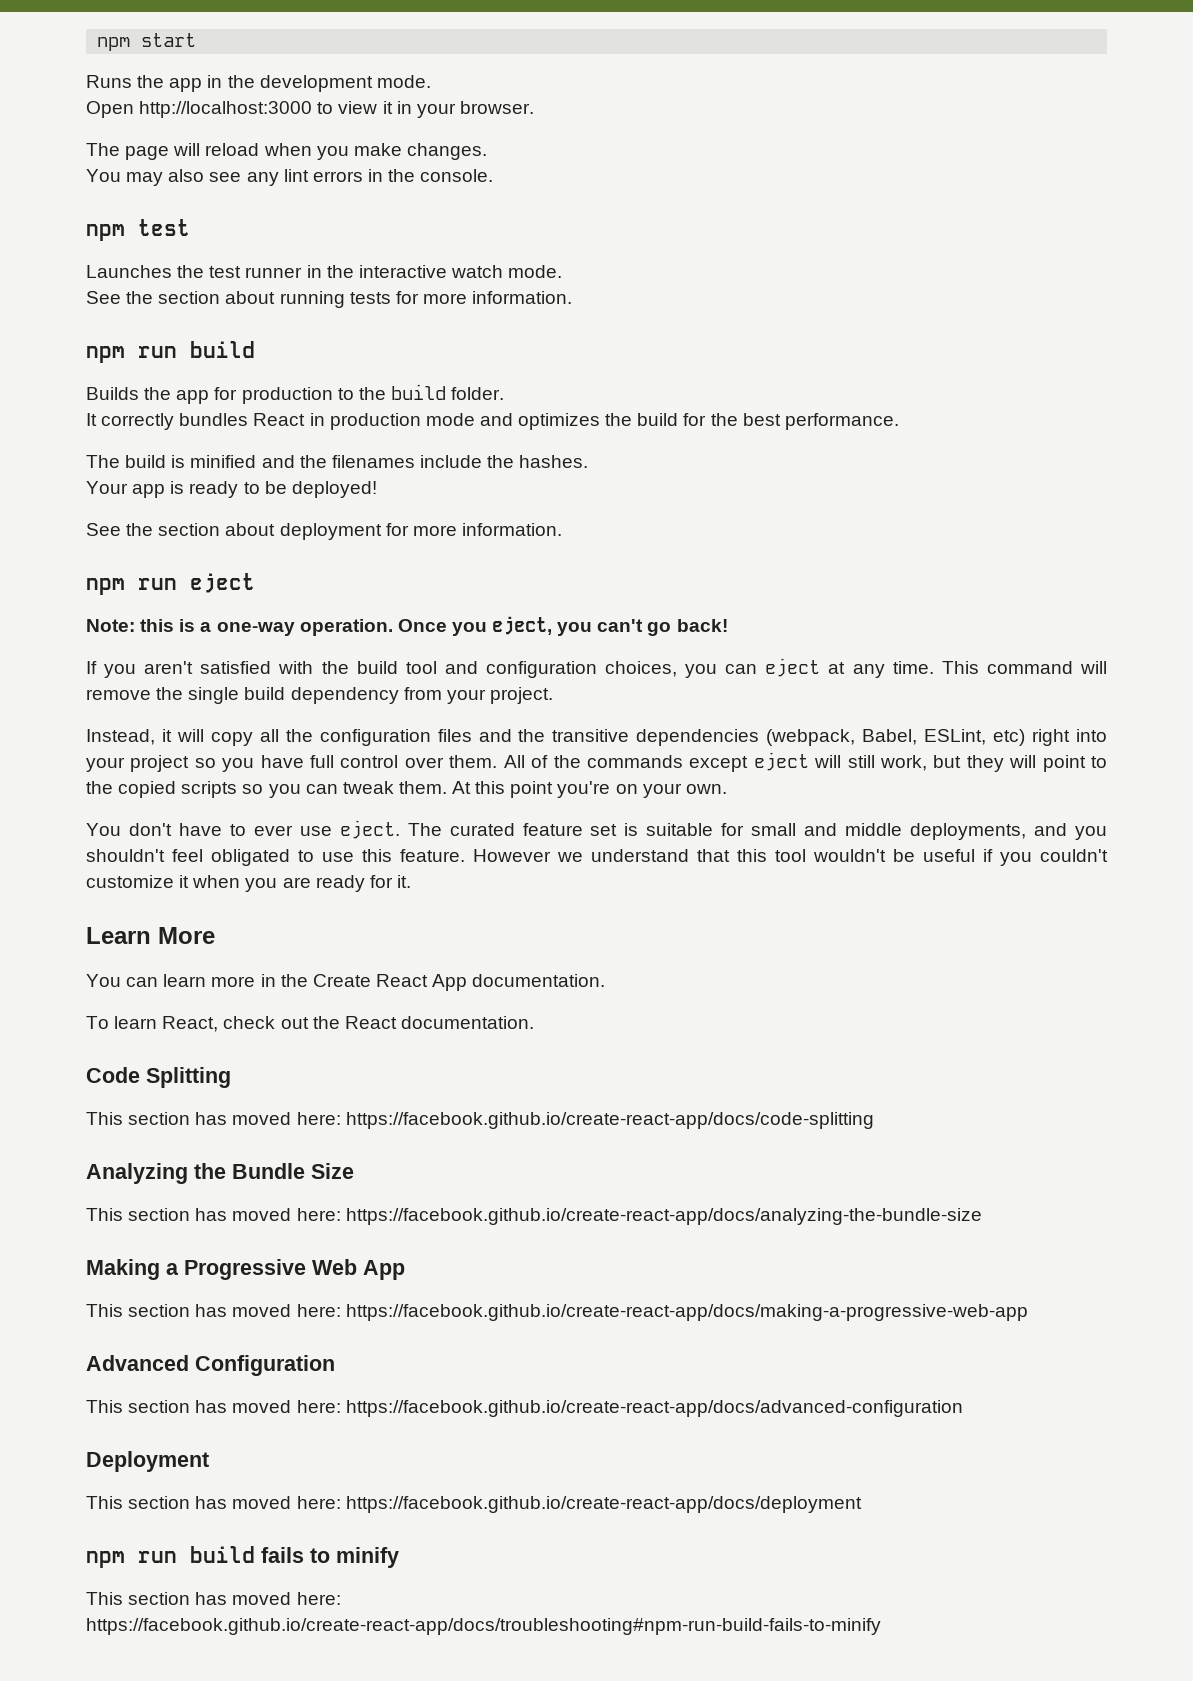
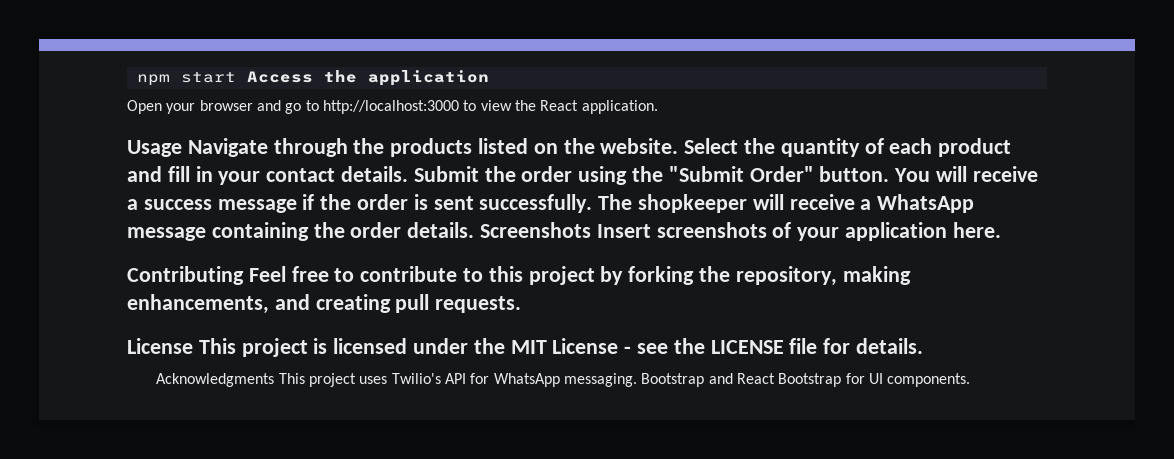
[86,75,431,92] [86,101,534,118] [86,143,487,160] [86,169,494,186] [86,219,190,241] [86,265,563,278] [86,291,573,308] [86,341,255,363] [86,384,505,404] [86,413,899,430] [86,455,589,468] [86,481,377,498] [86,523,562,540] [86,573,255,595] [86,616,728,636] [86,658,1107,678] [86,687,553,704] [86,729,1108,746] [86,752,1107,772] [86,781,727,798] [86,820,1107,840] [86,849,1108,866] [86,875,411,892] [86,927,215,944] [86,974,606,991] [86,1016,534,1032] [86,1067,231,1088] [86,1112,874,1129] [86,1163,354,1184] [86,1208,982,1225] [86,1259,405,1280] [86,1304,1028,1321] [86,1355,335,1376] [86,1400,963,1417] [86,1451,209,1472] [86,1496,862,1513] [86,1546,399,1568] [86,1592,341,1605] [86,1618,881,1635] // Runs the app in the development mode. // Open http://localhost:3000 to view it in your browser. // The page will reload when you make changes. // You may also see any lint errors in the console. // npm test // Launches the test runner in the interactive watch mode. // See the section about running tests for more information. // npm run build // Builds the app for production to the build folder. // It correctly bundles React in production mode and optimizes the build for the best performance. // The build is minified and the filenames include the hashes. // Your app is ready to be deployed! // See the section about deployment for more information. // npm run eject // Note: this is a one-way operation. Once you eject, you can't go back! // If you aren't satisfied with the build tool and configuration choices, you can eject at any time. This command will remove the single build dependency from your project. // Instead, it will copy all the configuration files and the transitive dependencies (webpack, Babel, ESLint, etc) right into your project so you have full control over them. All of the commands except eject will still work, but they will point to the copied scripts so you can tweak them. At this point you're on your own. // You don't have to ever use eject. The curated feature set is suitable for small and middle deployments, and you shouldn't feel obligated to use this feature. However we understand that this tool wouldn't be useful if you couldn't customize it when you are ready for it. // Learn More // You can learn more in the Create React App documentation. // To learn React, check out the React documentation. // Code Splitting // This section has moved here: https://facebook.github.io/create-react-app/docs/code-splitting // Analyzing the Bundle Size // This section has moved here: https://facebook.github.io/create-react-app/docs/analyzing-the-bundle-size // Making a Progressive Web App // This section has moved here: https://facebook.github.io/create-react-app/docs/making-a-progressive-web-app // Advanced Configuration // This section has moved here: https://facebook.github.io/create-react-app/docs/advanced-configuration // Deployment // This section has moved here: https://facebook.github.io/create-react-app/docs/deployment // npm run build fails to minify // This section has moved here: https://facebook.github.io/create-react-app/docs/troubleshooting#npm-run-build-fails-to-minify -> [246,70,489,86] [127,100,658,114] [127,138,1012,157] [127,166,1038,185] [127,194,975,213] [127,222,1001,241] [127,266,911,286] [127,294,522,314] [127,338,924,357] [156,373,971,387] Access the application // Open your browser and go to http://localhost:3000 to view the React application. // Usage Navigate through the products listed on the website. Select the quantity of each product and fill in your contact details. Submit the order using the "Submit Order" button. You will receive a success message if the order is sent successfully. The shopkeeper will receive a WhatsApp message containing the order details. Screenshots Insert screenshots of your application here. // Contributing Feel free to contribute to this project by forking the repository, making enhancements, and creating pull requests. // License This project is licensed under the MIT License - see the LICENSE file for details. // Acknowledgments This project uses Twilio's API for WhatsApp messaging. Bootstrap and React Bootstrap for UI components.

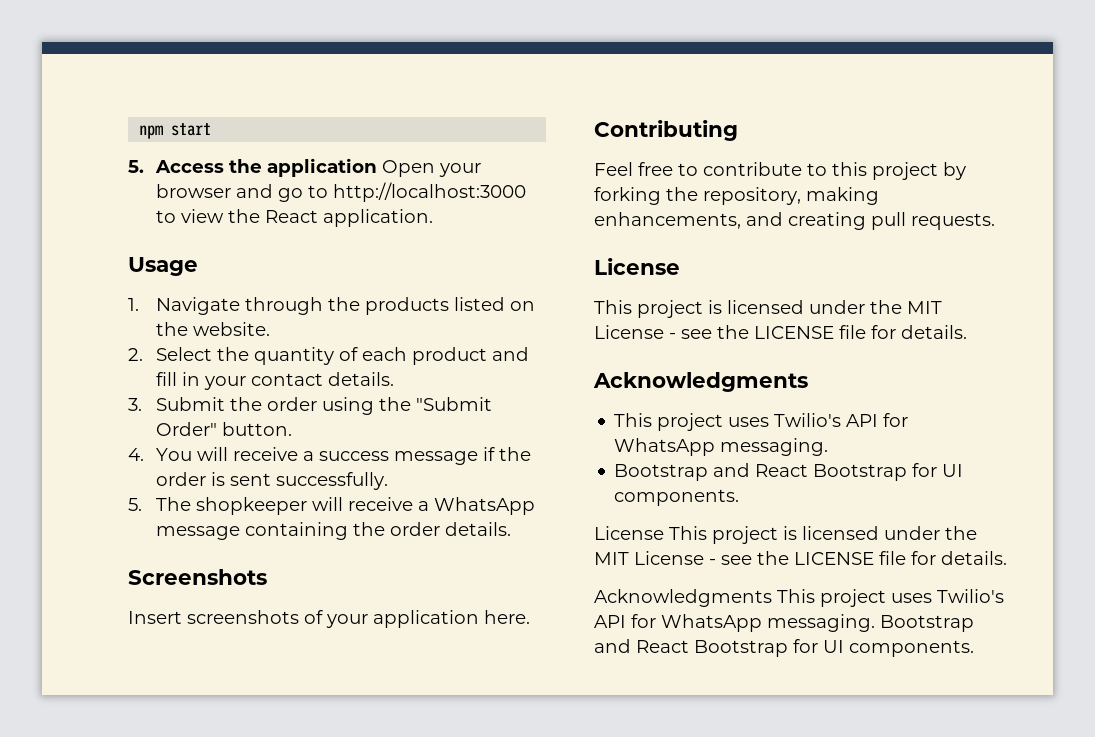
(236, 77) none -> [128,160,144,173] // 5.
(489, 78) // -> (378, 167) none
(182, 148) none -> [128,298,139,311] // 1.
(679, 146) none -> [128,348,143,361] // 2.
(409, 174) none -> [128,398,142,411] // 3.
(890, 174) none -> [128,448,144,461] // 4.
(593, 203) none -> [128,498,142,511] // 5.
(475, 230) none -> (512, 529) //
(592, 230) none -> (267, 577) //
(244, 275) none -> (738, 130) //
(193, 346) none -> [594,300,942,318] [594,325,967,339] [593,372,808,392] [614,413,909,431] [614,438,829,456] [614,463,964,481] [614,489,740,506] [594,526,664,540] // This project is licensed under the MIT License - see the LICENSE file for details. // Acknowledgments // This project uses Twilio's API for WhatsApp messaging. // Bootstrap and React Bootstrap for UI components. // License

